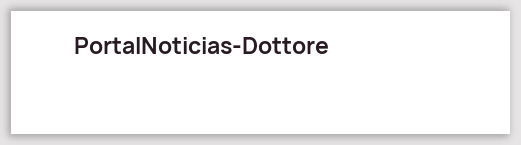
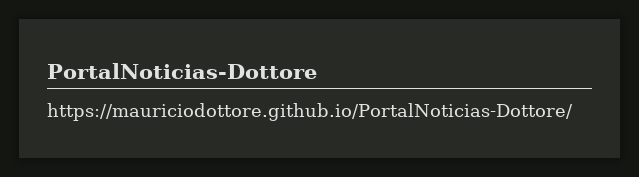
(329, 45) none -> [47,103,573,121] // https://mauriciodottore.github.io/PortalNoticias-Dottore/

